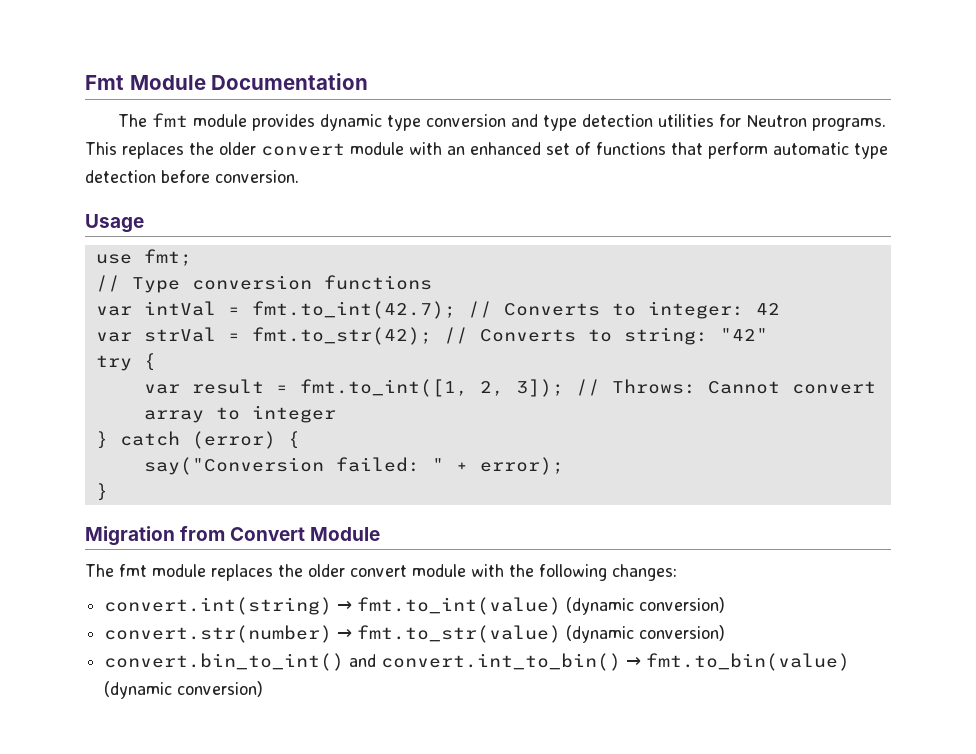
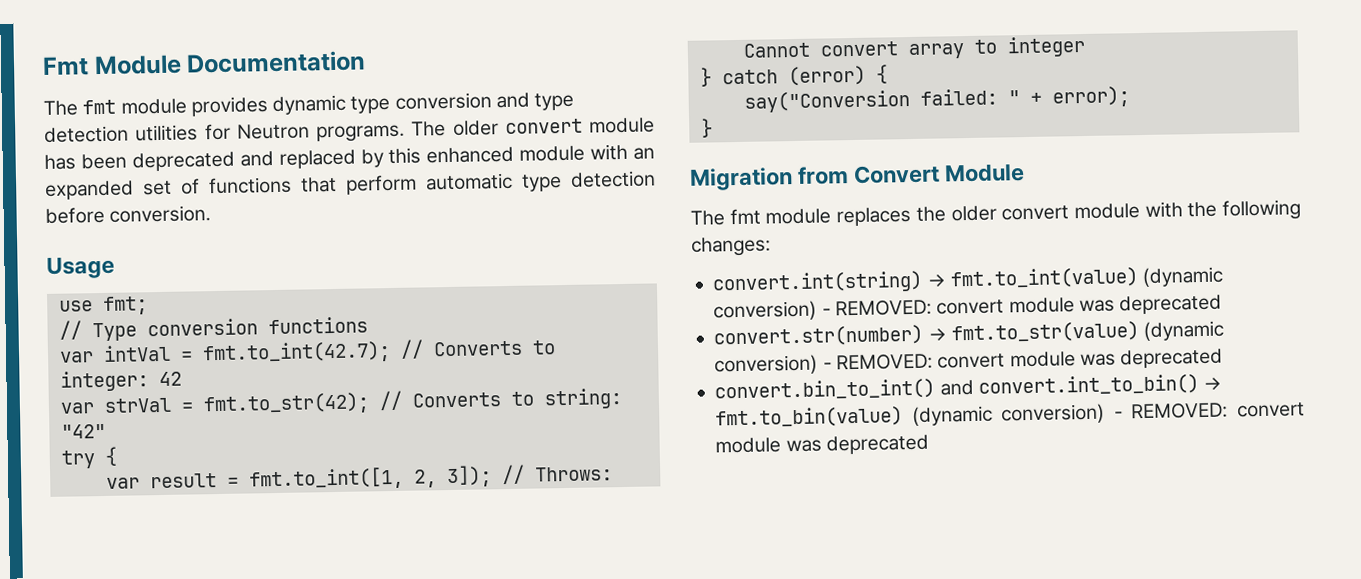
[85,142,345,159] This replaces the older convert -> [411,117,655,137] [44,146,515,172] The older convert module has been deprecated and replaced by this enhanced
[470,142,541,155] enhanced -> [45,180,134,200] expanded
(726, 605) none -> [821,294,1223,317] - REMOVED: convert module was deprecated
(726, 633) none -> [822,348,1224,371] - REMOVED: convert module was deprecated
(264, 689) none -> [1113,402,1305,420] [715,434,929,455] - REMOVED: convert module was deprecated

